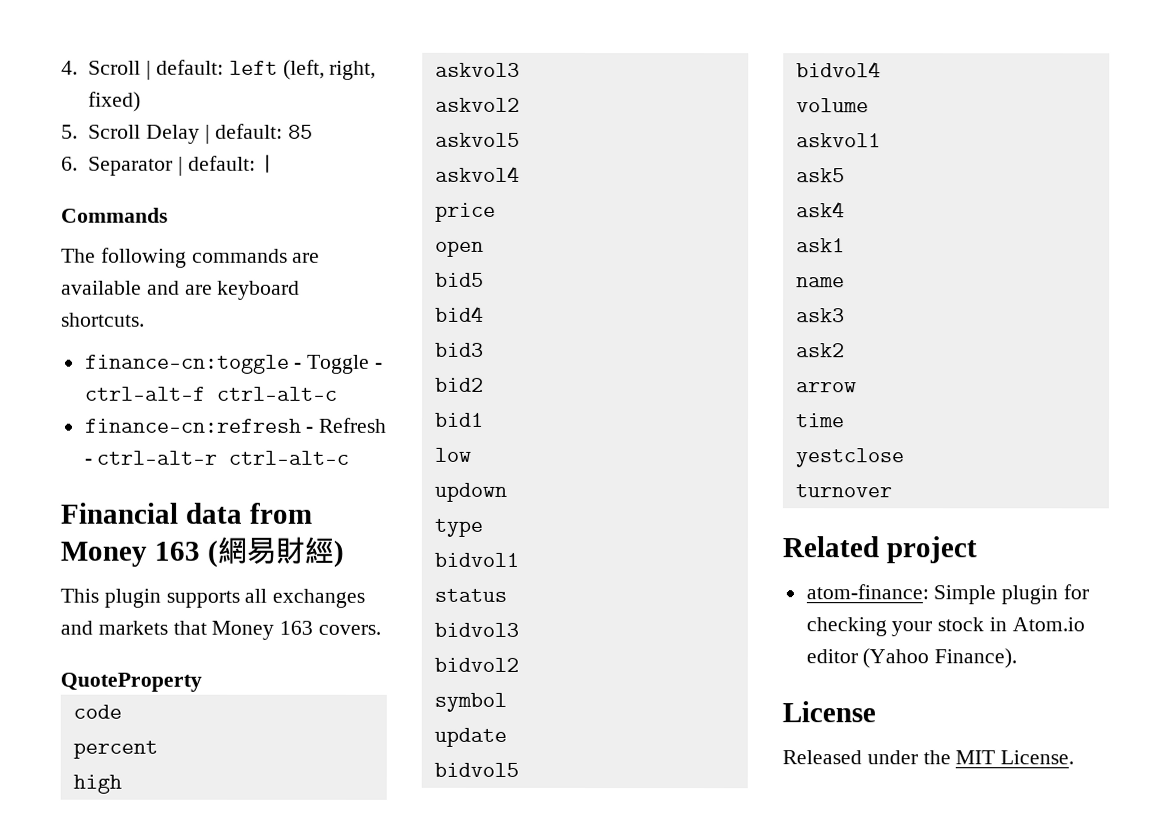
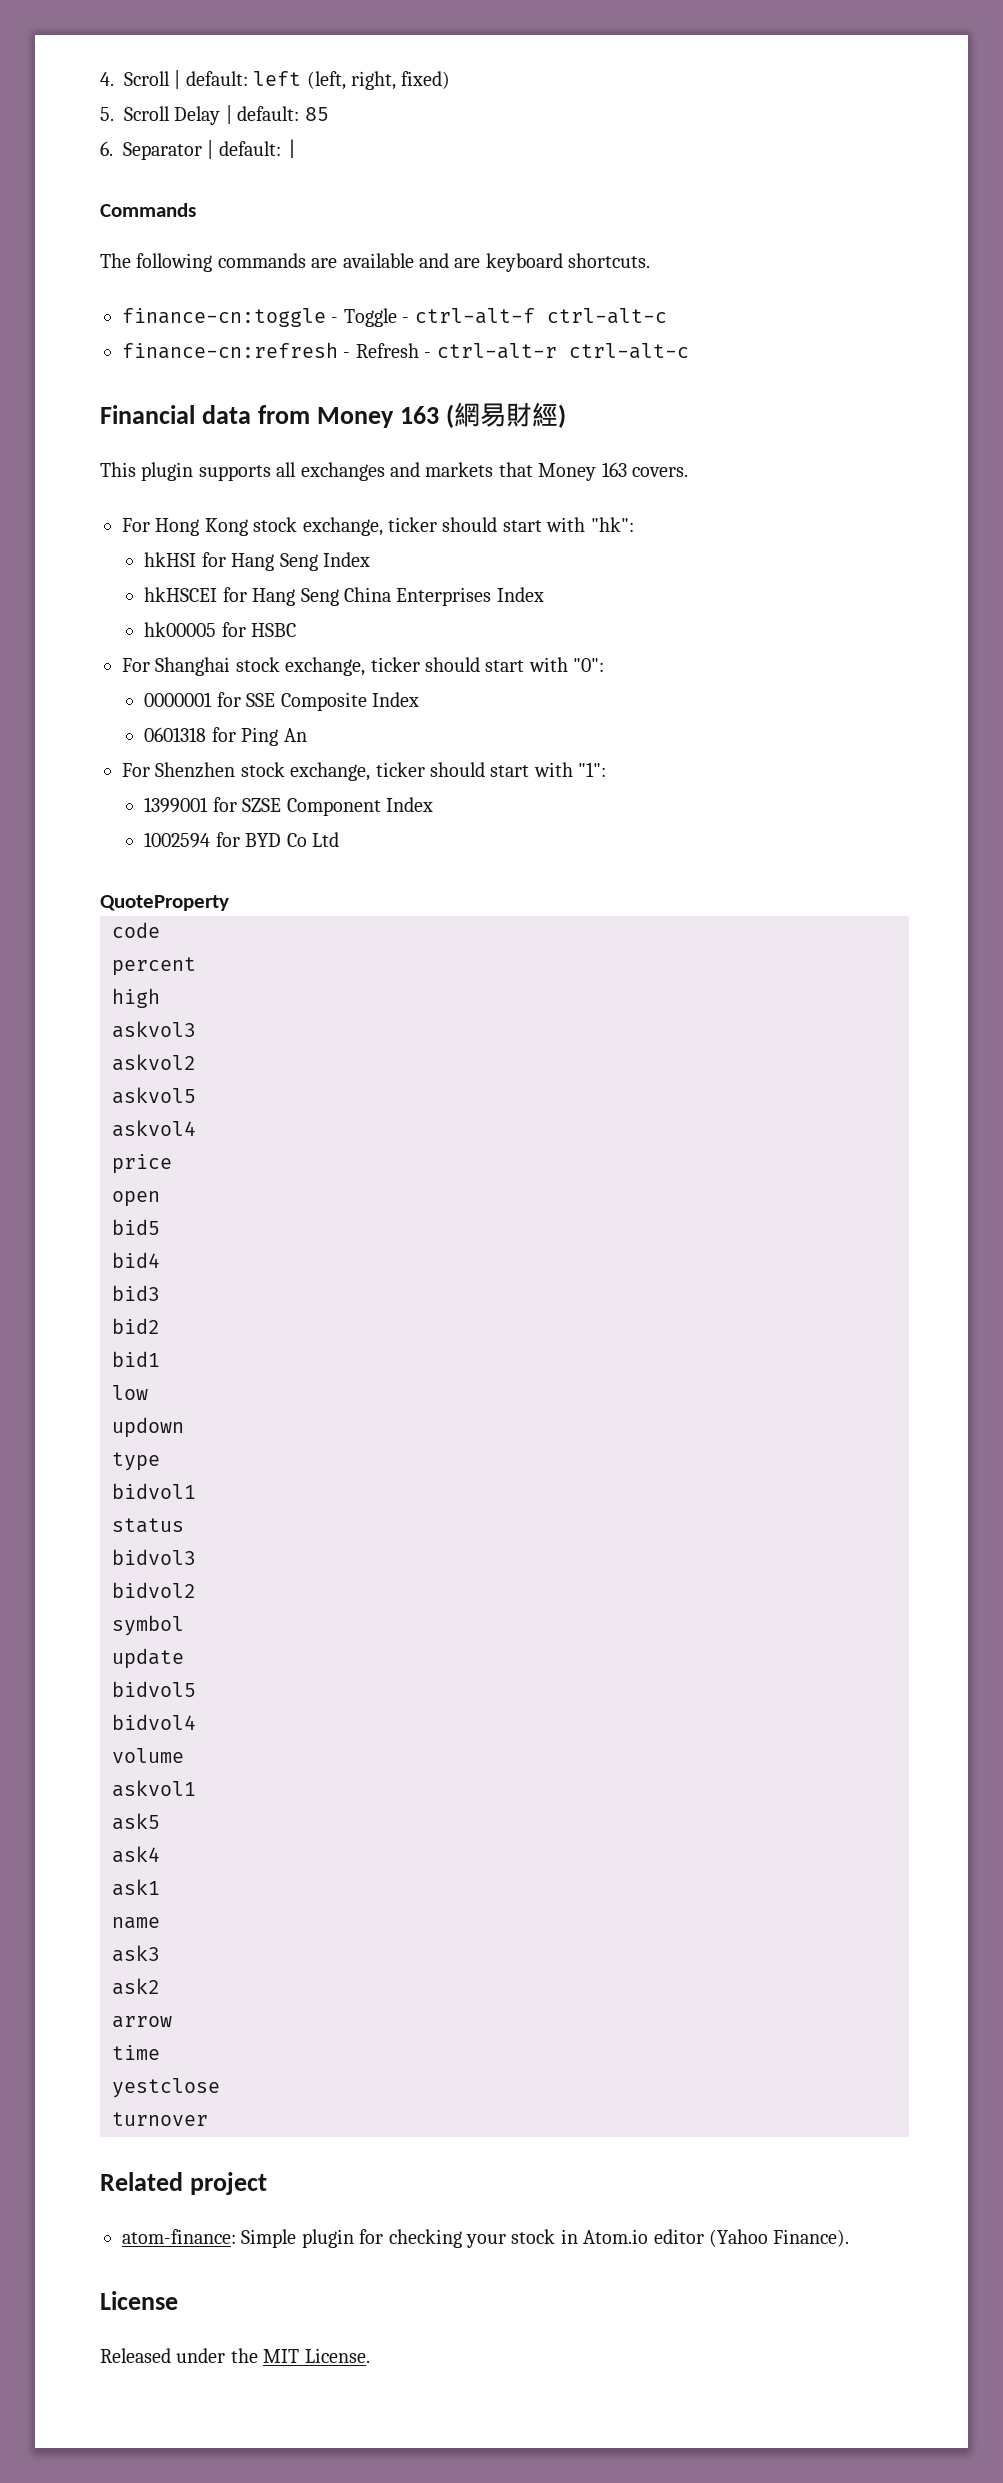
(382, 629) none -> [122,517,634,536] [144,552,370,571] [144,587,544,606] [144,622,297,637] [122,657,605,676] [144,692,419,711] [144,727,307,746] [122,762,607,781] [144,797,433,816] [144,832,339,848] // For Hong Kong stock exchange, ticker should start with "hk": // hkHSI for Hang Seng Index // hkHSCEI for Hang Seng China Enterprises Index // hk00005 for HSBC // For Shanghai stock exchange, ticker should start with "0": // 0000001 for SSE Composite Index // 0601318 for Ping An // For Shenzhen stock exchange, ticker should start with "1": // 1399001 for SZSE Component Index // 1002594 for BYD Co Ltd

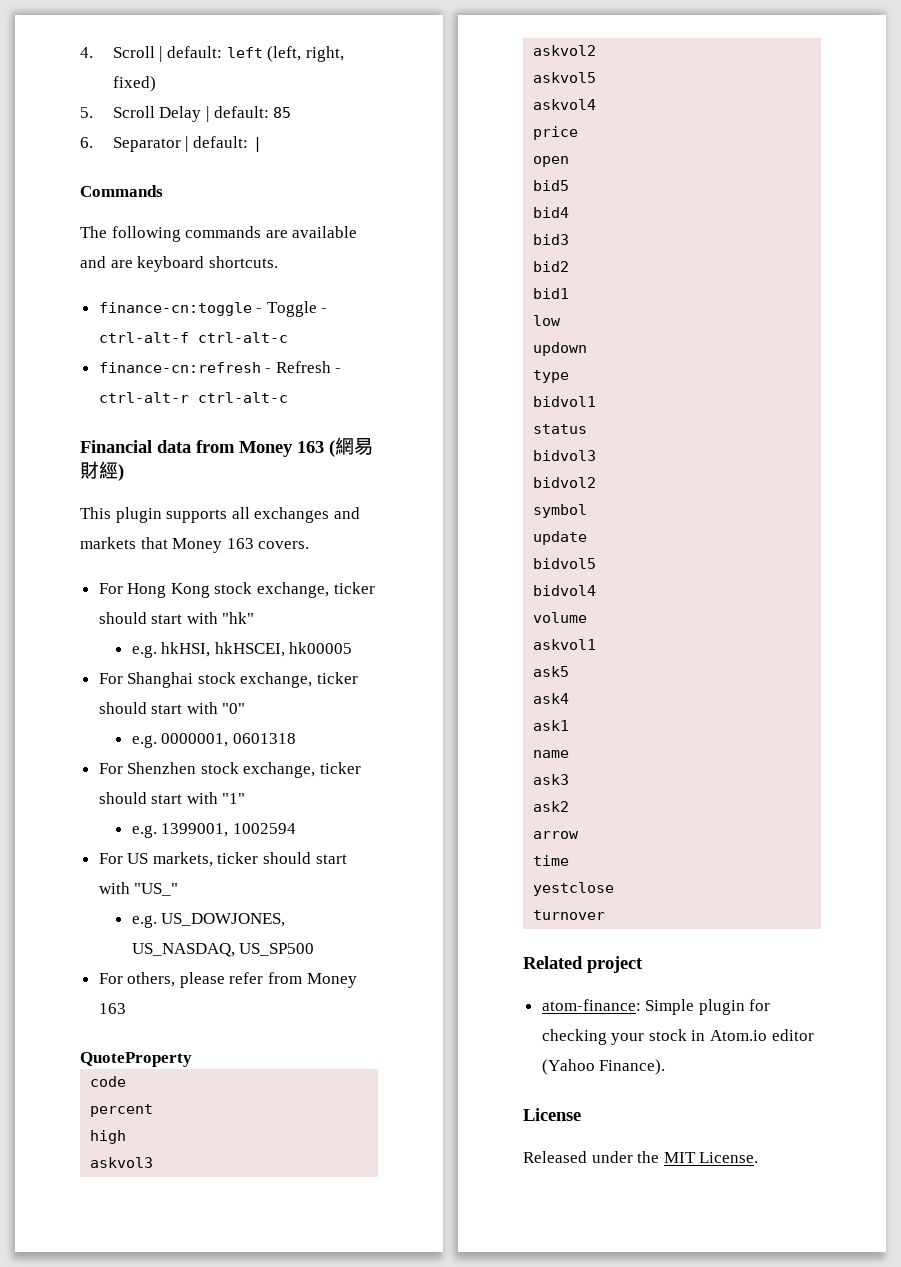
[590,517,634,532] [144,552,370,571] [144,587,544,606] "hk": // hkHSI for Hang Seng Index // hkHSCEI for Hang Seng China Enterprises Index // -> [222,612,255,624] [131,642,285,658] "hk" // e.g. hkHSI, hkHSCEI,
[221,622,297,637] for HSBC -> (353, 648) none
[573,658,605,672] [144,692,419,711] [144,727,307,746] "0": // 0000001 for SSE Composite Index // 0601318 for Ping An -> [222,703,246,714] [131,733,296,748] "0" // e.g. 0000001, 0601318
[578,762,607,777] [144,797,433,816] [144,832,339,848] "1": // 1399001 for SZSE Component Index // 1002594 for BYD Co Ltd -> [222,793,246,804] [131,823,296,838] [98,852,347,867] [98,882,179,896] [131,913,286,928] [131,943,315,957] [98,972,357,988] [98,1003,126,1014] "1" // e.g. 1399001, 1002594 // For US markets, ticker should start with "US_" // e.g. US_DOWJONES, US_NASDAQ, US_SP500 // For others, please refer from Money 163

